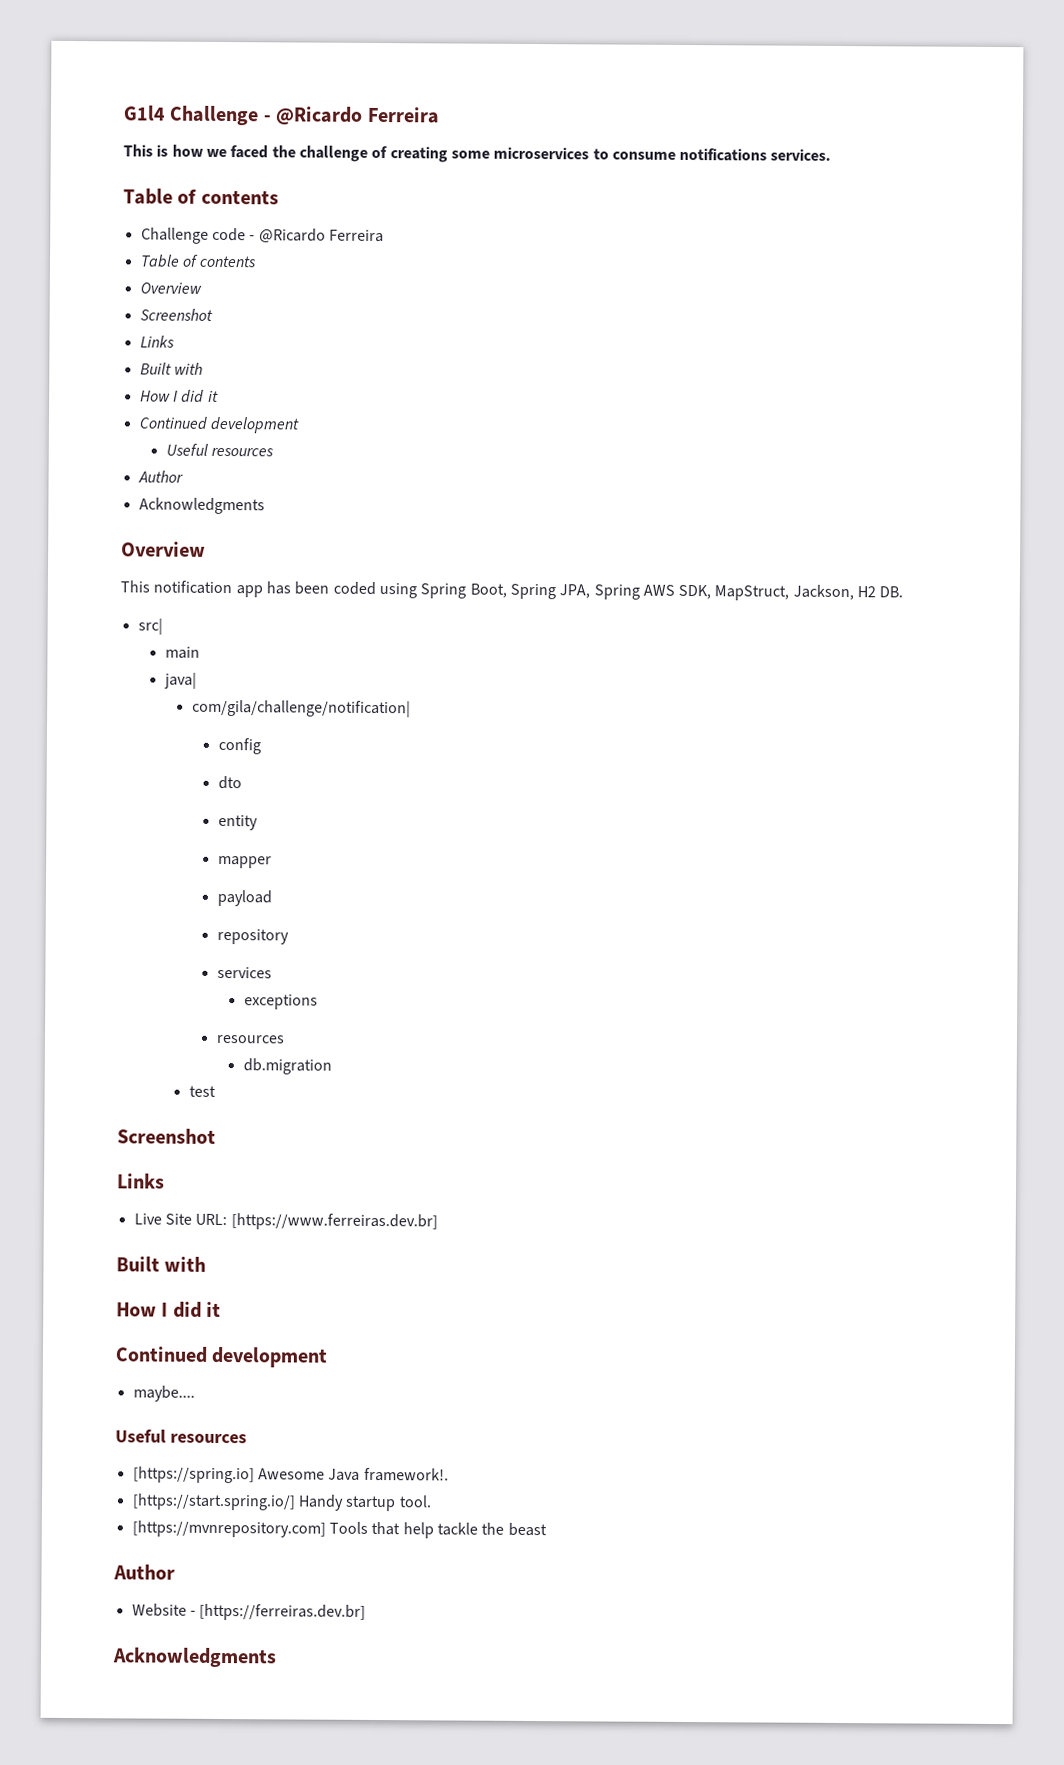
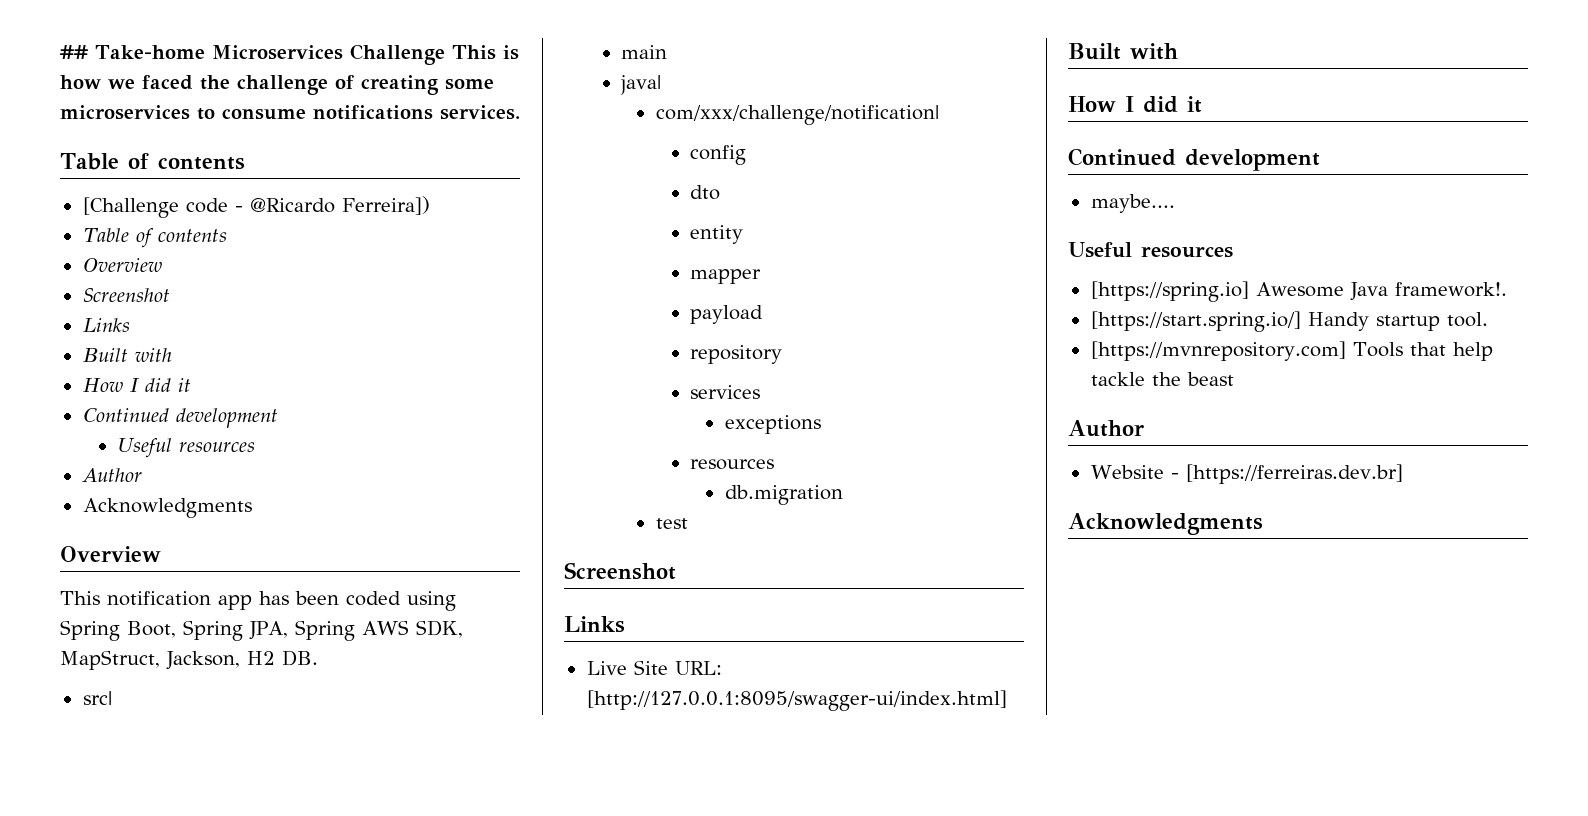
[123,105,440,126] G1l4 Challenge - @Ricardo Ferreira // -> [60,44,445,65] ## Take-home Microservices Challenge
[140,227,209,244] Challenge -> [82,197,179,218] [Challenge
[328,229,384,243] Ferreira -> [341,196,430,215] Ferreira])
[191,699,411,718] com/gila/challenge/notification| -> [655,105,939,125] com/xxx/challenge/notification|
[230,1213,438,1231] [https://www.ferreiras.dev.br] -> [586,690,1007,711] [http://127.0.0.1:8095/swagger-ui/index.html]

